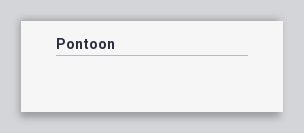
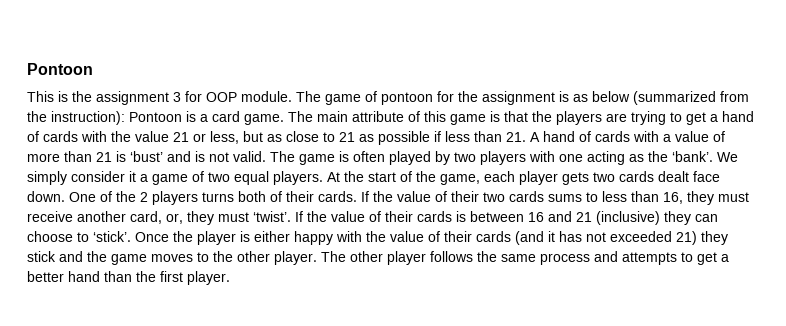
[56,38,115,49] Pontoon -> [27,63,93,75] [27,91,749,105] [27,111,754,125] [27,131,725,145] [27,151,738,165] [27,171,720,185] [27,191,749,205] [27,211,718,225] [27,231,728,245] [27,251,729,265] [27,271,230,285] Pontoon // This is the assignment 3 for OOP module. The game of pontoon for the assignment is as below (summarized from the instruction): Pontoon is a card game. The main attribute of this game is that the players are trying to get a hand of cards with the value 21 or less, but as close to 21 as possible if less than 21. A hand of cards with a value of more than 21 is ‘bust’ and is not valid. The game is often played by two players with one acting as the ‘bank’. We simply consider it a game of two equal players. At the start of the game, each player gets two cards dealt face down. One of the 2 players turns both of their cards. If the value of their two cards sums to less than 16, they must receive another card, or, they must ‘twist’. If the value of their cards is between 16 and 21 (inclusive) they can choose to ‘stick’. Once the player is either happy with the value of their cards (and it has not exceeded 21) they stick and the game moves to the other player. The other player follows the same process and attempts to get a better hand than the first player.

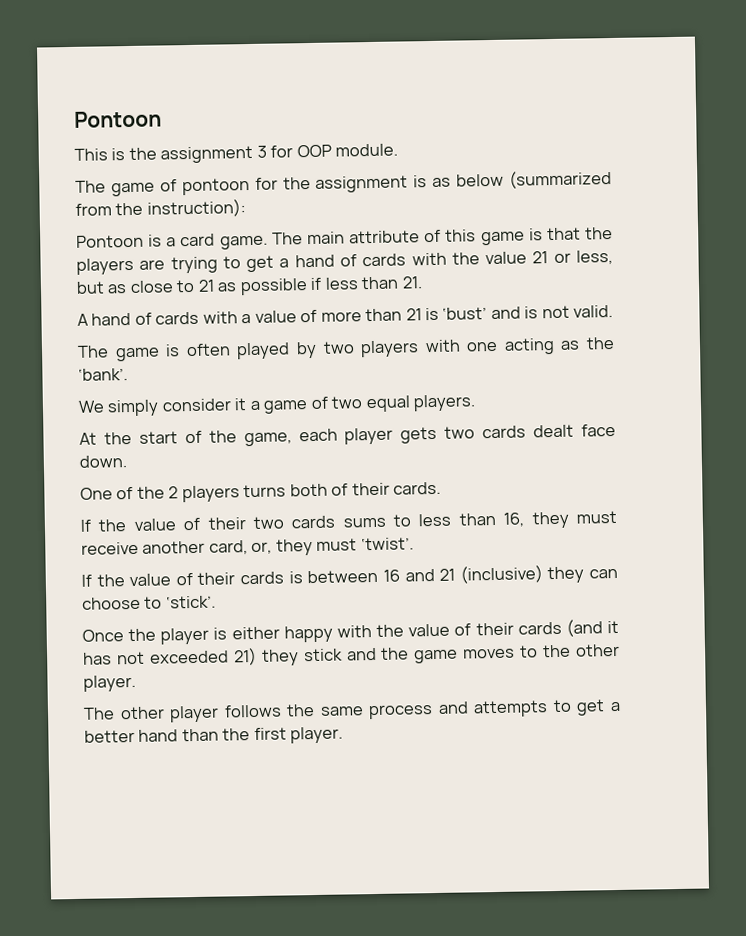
(292, 96) none -> (399, 150) //
(125, 118) none -> (246, 208) //
(526, 137) none -> (423, 282) //
(266, 156) none -> (614, 311) //
(713, 156) none -> (128, 374) //
(323, 178) none -> (477, 403) //
(65, 196) none -> (127, 461) //
(357, 196) none -> (442, 488) //
(291, 216) none -> (414, 544) //
(131, 236) none -> (216, 602) //
(317, 258) none -> (136, 683) //

